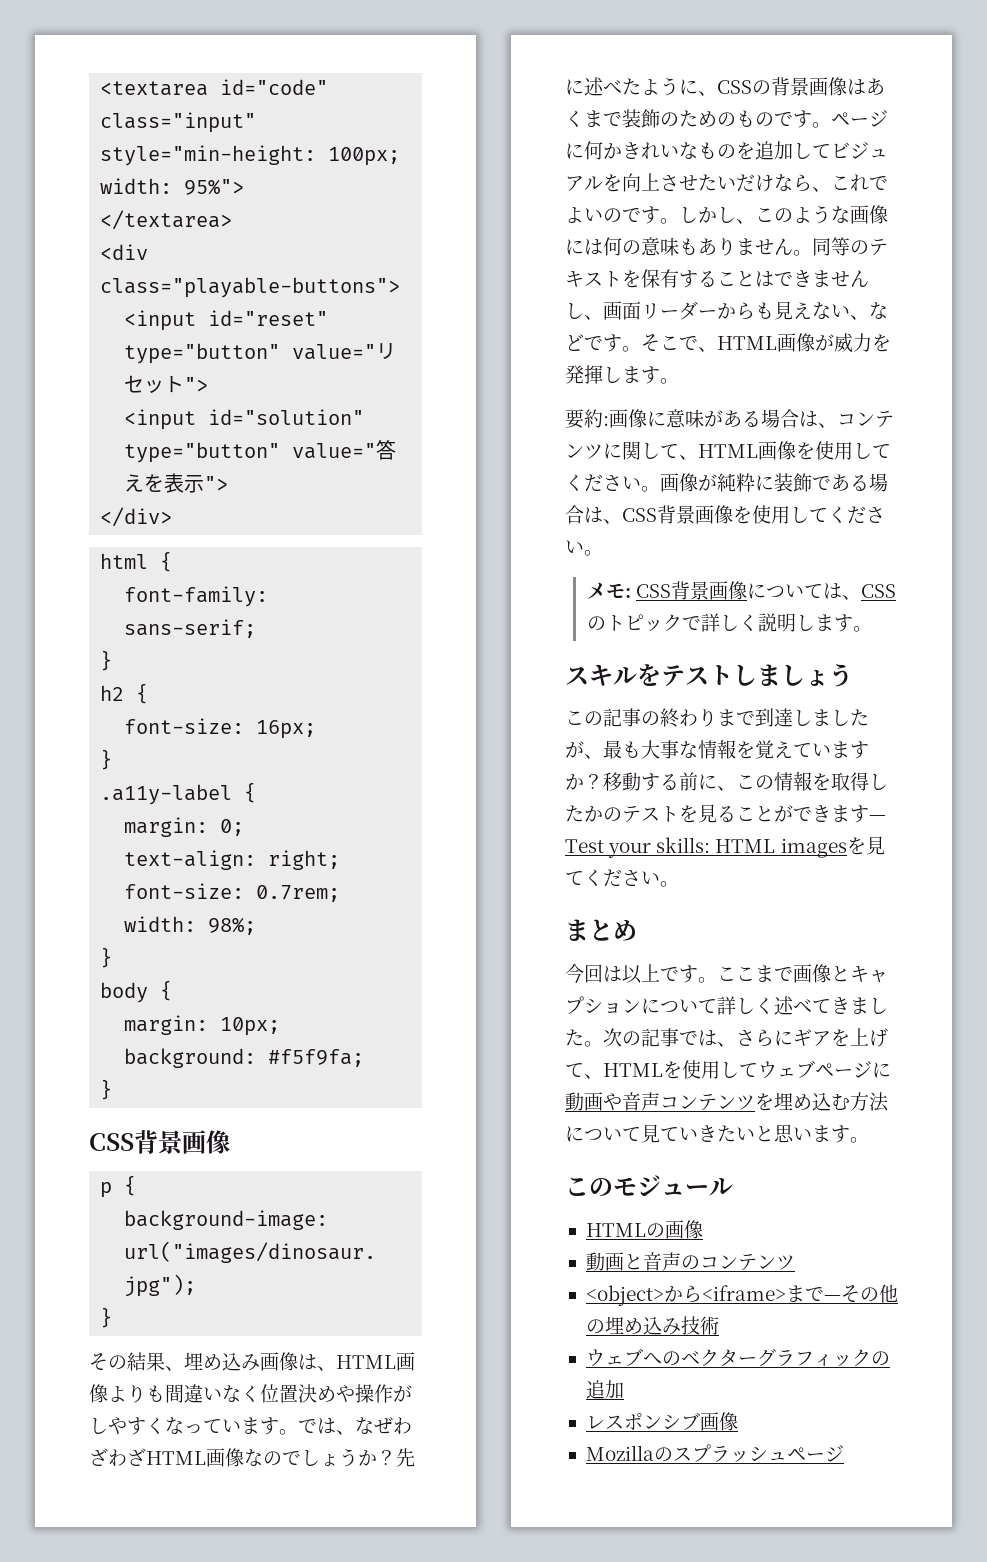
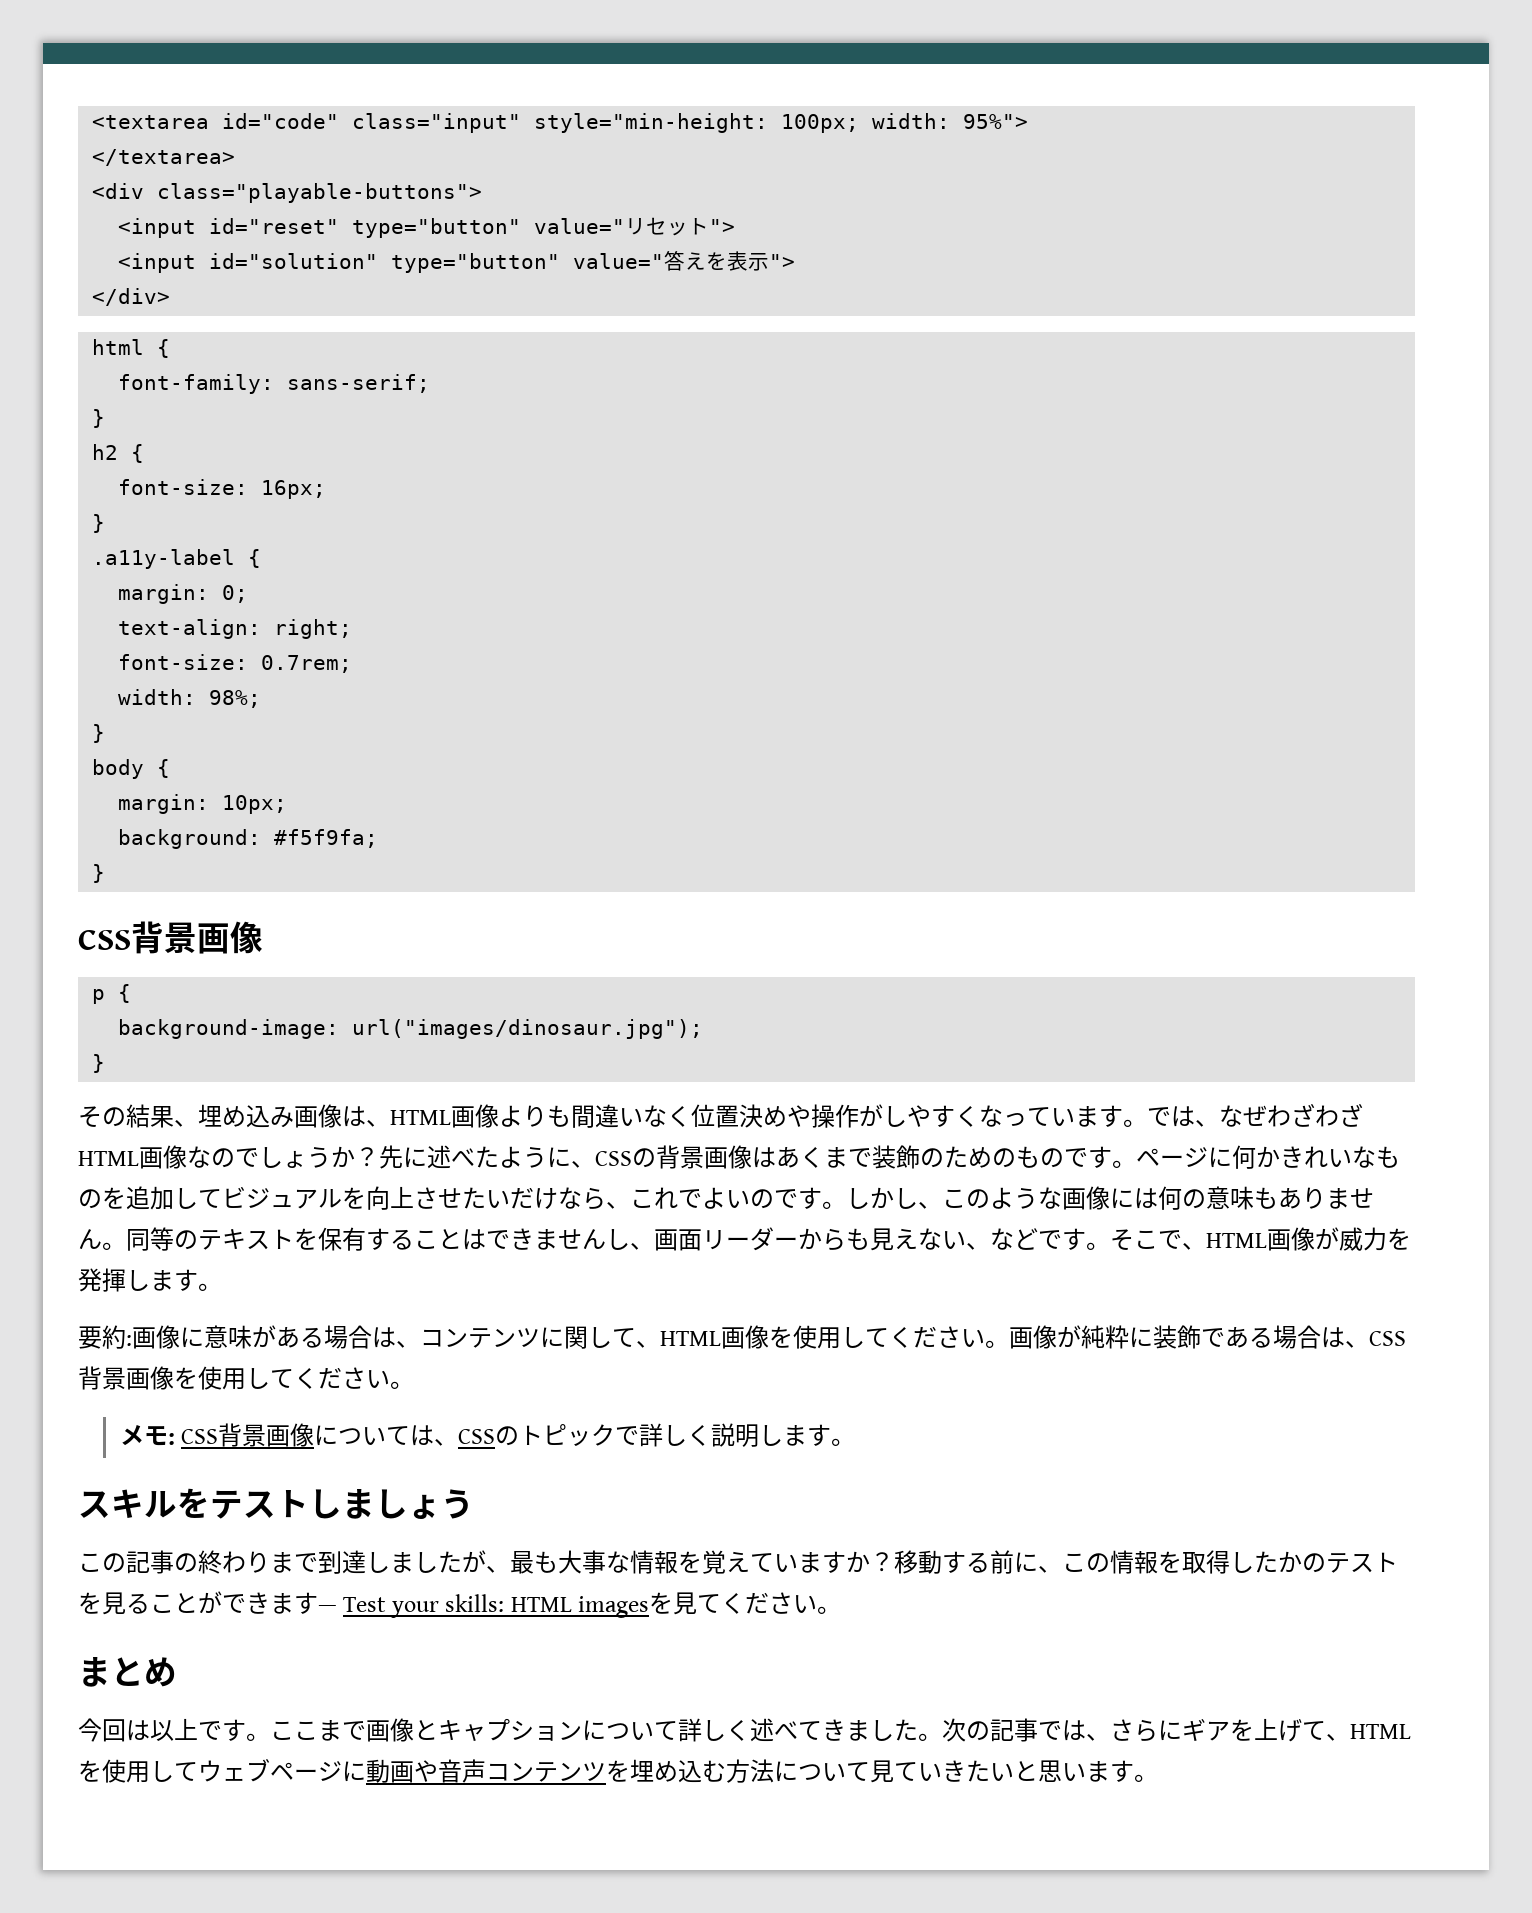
[565,1175,733,1197] [585,1220,703,1239] [585,1252,795,1271] [585,1284,898,1306] [585,1316,719,1335] [585,1348,890,1367] [585,1380,624,1399] [585,1412,738,1431] [585,1444,844,1463] // このモジュール // HTMLの画像 // 動画と音声のコンテンツ // <object>から<iframe>まで—その他の埋め込み技術 // ウェブへのベクターグラフィックの追加 // レスポンシブ画像 // Mozillaのスプラッシュページ -> (1158, 1778) none

